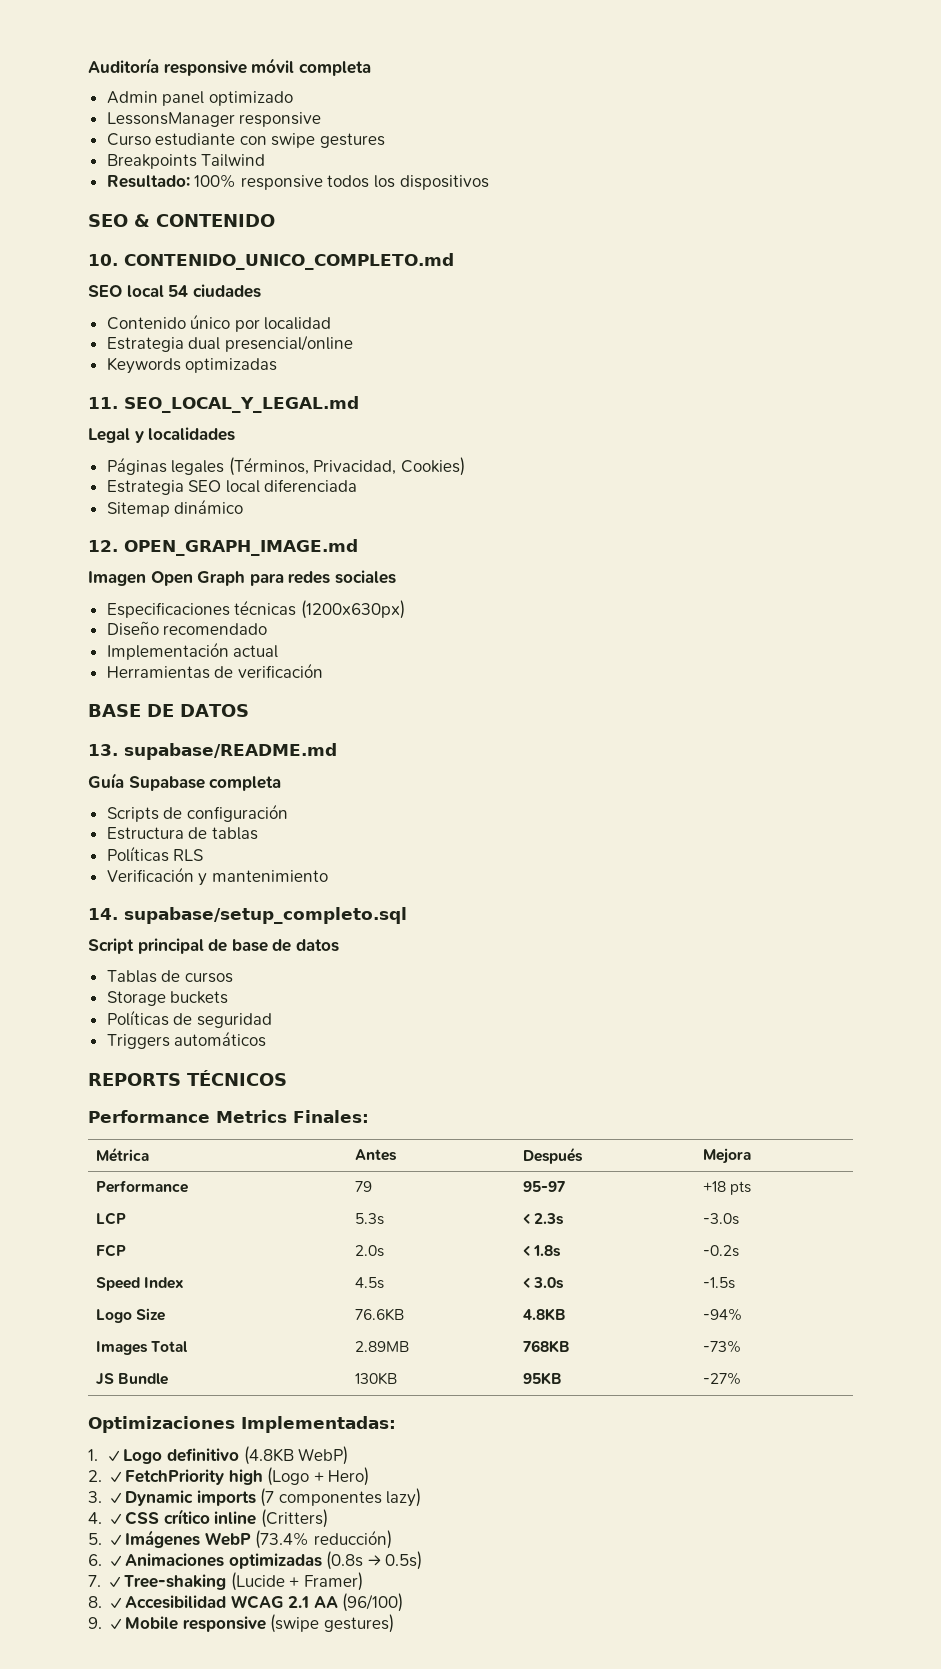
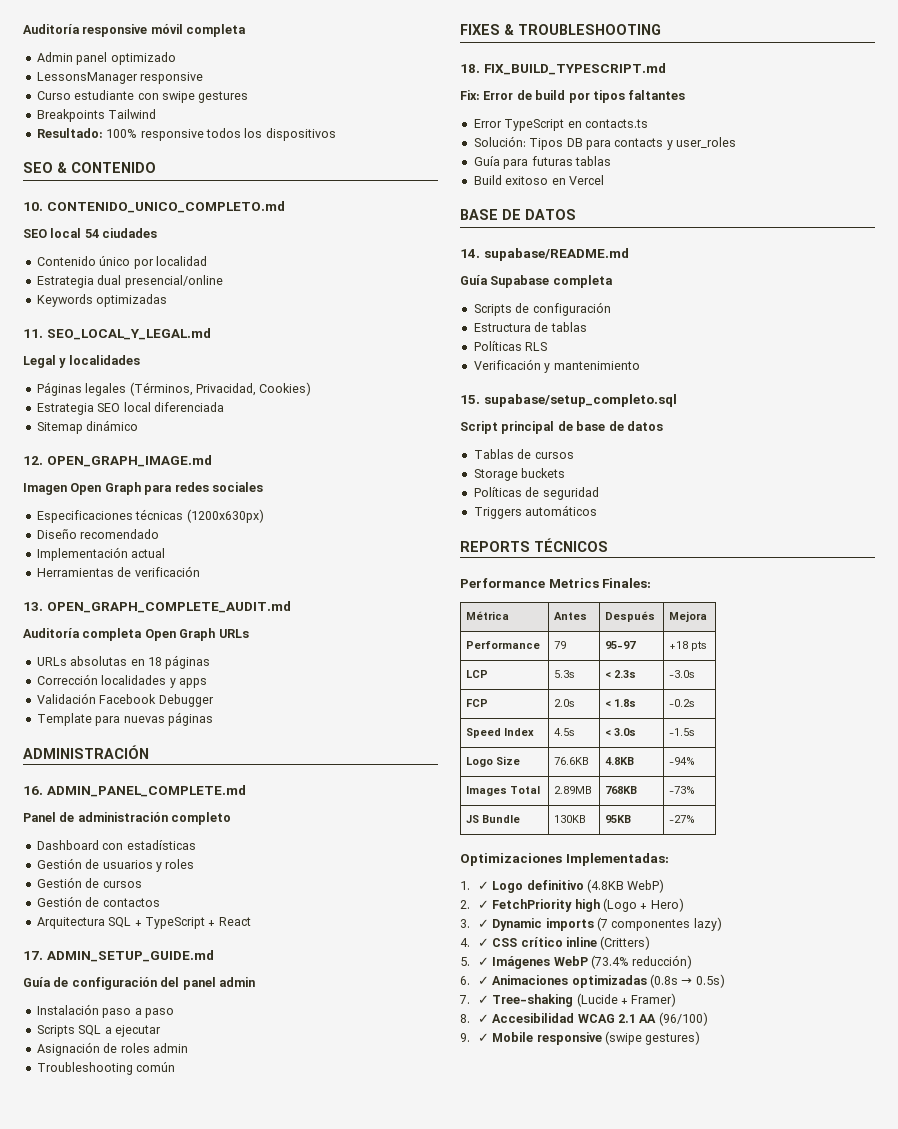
(323, 670) none -> [23,601,291,613] [23,628,249,641] [36,655,211,669] [36,674,207,688] [36,693,214,707] [36,712,213,726] [23,745,149,759] [23,785,246,797] [23,812,232,825] [36,840,196,850] [36,858,195,872] [36,877,142,888] [36,896,160,907] [36,917,251,929] [23,950,214,962] [23,977,255,990] [36,1004,174,1018] [36,1025,161,1037] [36,1042,188,1056] [36,1062,176,1075] [460,24,661,35] [460,63,666,75] [460,90,686,103] [473,119,648,131] [473,136,736,150] [473,156,611,169] [473,175,604,185] // 13. OPEN_GRAPH_COMPLETE_AUDIT.md // Auditoría completa Open Graph URLs // URLs absolutas en 18 páginas // Corrección localidades y apps // Validación Facebook Debugger // Template para nuevas páginas // ADMINISTRACIÓN // 16. ADMIN_PANEL_COMPLETE.md // Panel de administración completo // Dashboard con estadísticas // Gestión de usuarios y roles // Gestión de cursos // Gestión de contactos // Arquitectura SQL + TypeScript + React // 17. ADMIN_SETUP_GUIDE.md // Guía de configuración del panel admin // Instalación paso a paso // Scripts SQL a ejecutar // Asignación de roles admin // Troubleshooting común // FIXES & TROUBLESHOOTING // 18. FIX_BUILD_TYPESCRIPT.md // Fix: Error de build por tipos faltantes // Error TypeScript en contacts.ts // Solución: Tipos DB para contacts y user_roles // Guía para futuras tablas // Build exitoso en Vercel
[88,744,118,756] 13. -> [460,249,480,258] 14.
[88,908,118,920] 14. -> [460,395,480,404] 15.

